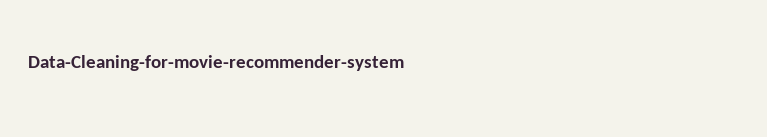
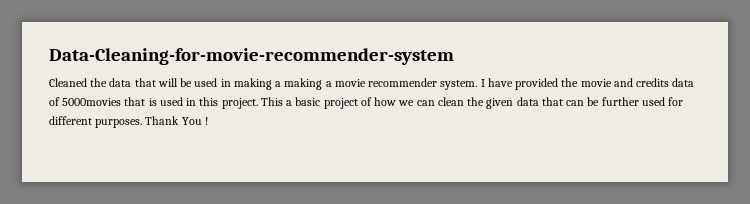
(404, 63) none -> [49,78,695,90] [49,97,684,109] [49,116,208,128] // Cleaned the data that will be used in making a making a movie recommender system. I have provided the movie and credits data of 5000movies that is used in this project. This a basic project of how we can clean the given data that can be further used for different purposes. Thank You !

